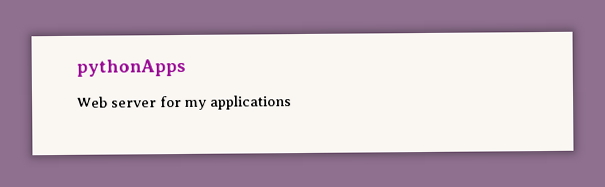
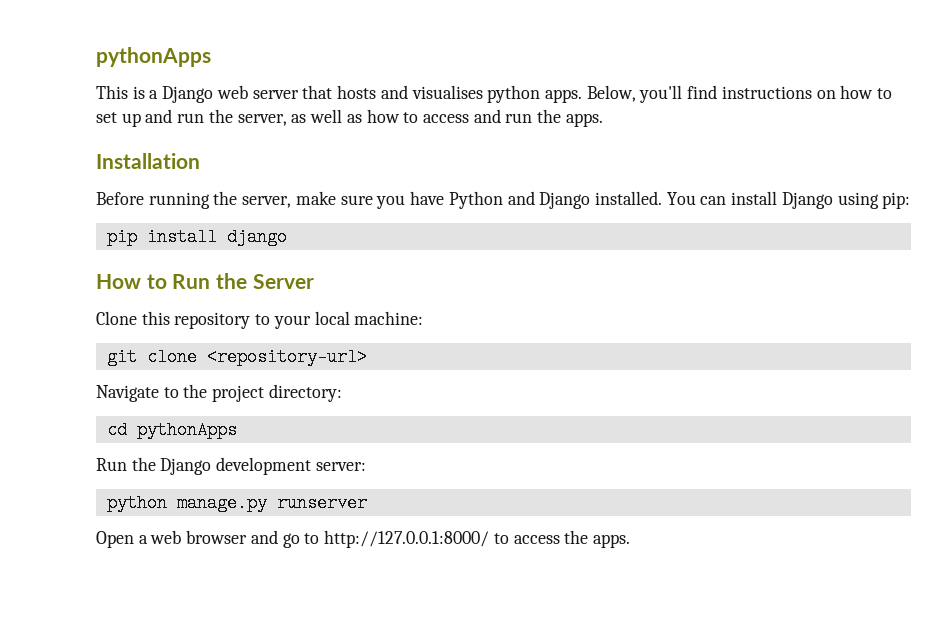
[76,58,186,77] [77,95,292,110] pythonApps // Web server for my applications -> [96,47,211,67] [96,85,893,103] [96,109,603,127] [96,153,200,169] [96,191,911,209] [106,228,287,246] [96,273,314,289] [96,311,424,329] [106,348,367,366] [96,384,342,402] [106,421,237,439] [96,457,366,475] [106,494,367,512] [96,530,630,548] pythonApps // This is a Django web server that hosts and visualises python apps. Below, you'll find instructions on how to set up and run the server, as well as how to access and run the apps. // Installation // Before running the server, make sure you have Python and Django installed. You can install Django using pip: // pip install django // How to Run the Server // Clone this repository to your local machine: // git clone <repository-url> // Navigate to the project directory: // cd pythonApps // Run the Django development server: // python manage.py runserver // Open a web browser and go to http://127.0.0.1:8000/ to access the apps.

